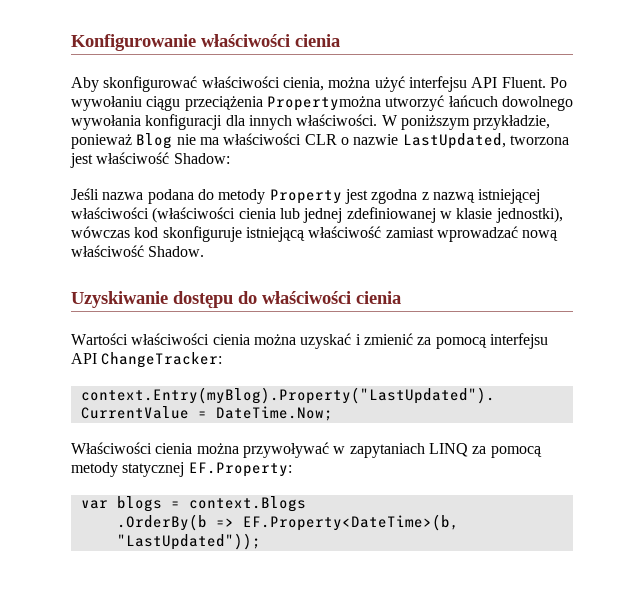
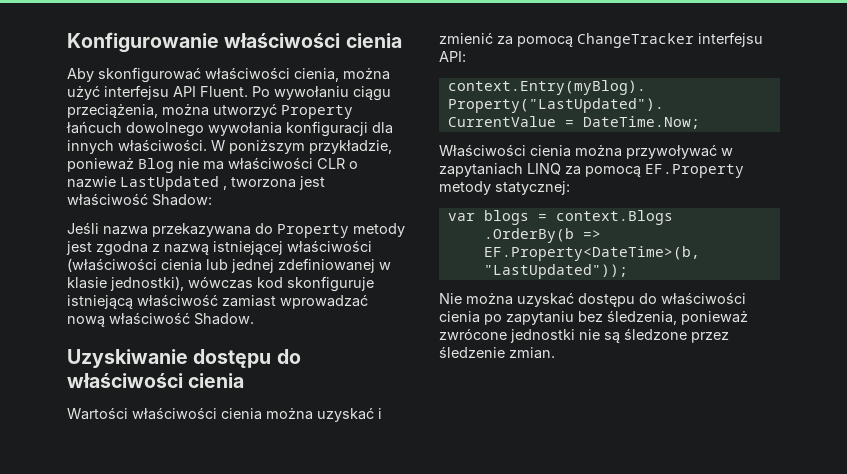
[184,95,445,111] przeciążenia Propertymożna utworzyć -> [67,103,353,119] przeciążenia, można utworzyć Property
[402,133,506,149] LastUpdated, -> [120,176,227,191] LastUpdated ,
[147,189,342,204] podana do metody Property -> [152,223,405,238] przekazywana do Property metody
[489,333,548,349] [71,352,223,368] interfejsu API ChangeTracker: -> [577,32,763,48] [439,51,466,62] ChangeTracker interfejsu API:
[71,462,292,477] metody statycznej EF.Property: -> [645,164,744,178] [439,181,570,195] EF.Property metody statycznej:
(261, 541) none -> [439,292,746,307] [439,310,748,325] [439,328,729,343] [439,346,555,359] // Nie można uzyskać dostępu do właściwości cienia po zapytaniu bez śledzenia, ponieważ zwrócone jednostki nie są śledzone przez śledzenie zmian.

